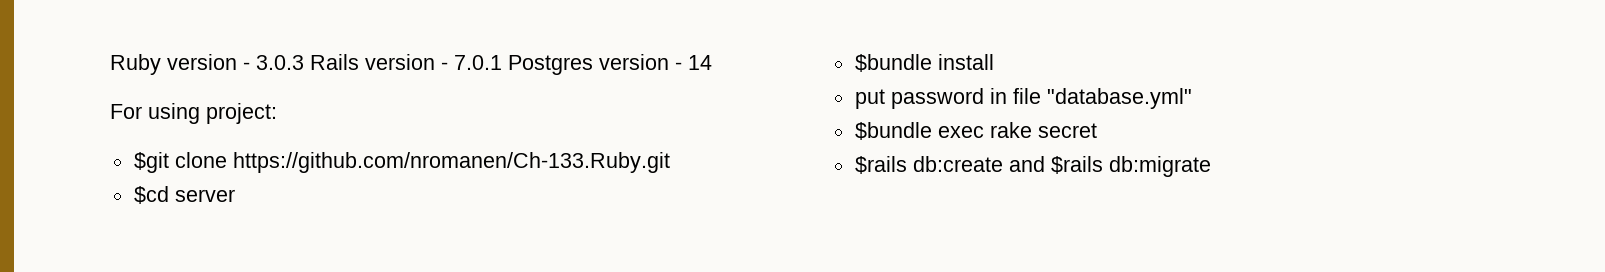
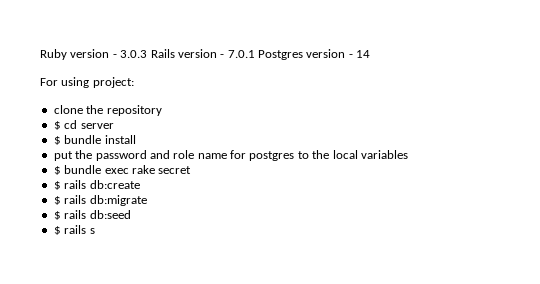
[133,152,670,173] [133,186,169,204] $git clone https://github.com/nromanen/Ch-133.Ruby.git // $cd -> [53,105,162,116] [53,120,78,130] clone the repository // $ cd
[854,54,932,72] $bundle -> [53,135,102,145] $ bundle
[890,88,1192,109] [854,122,932,140] password in file "database.yml" // $bundle -> [75,150,408,161] [53,165,102,175] the password and role name for postgres to the local variables // $ bundle
[854,156,907,174] $rails -> [53,180,87,190] $ rails
[1008,156,1103,174] and $rails -> [53,195,87,205] // $ rails
(1211, 166) none -> [53,210,131,220] [53,225,95,235] // $ rails db:seed // $ rails s

